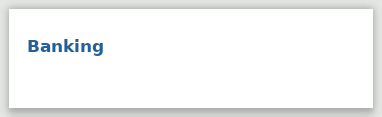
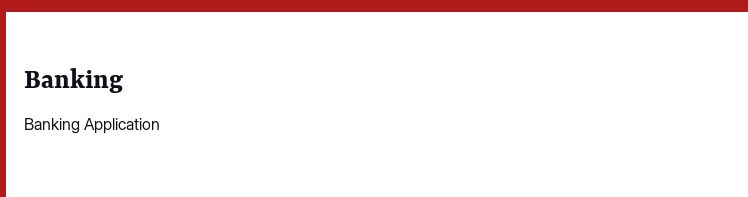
[27,39,104,56] Banking -> [24,68,123,93] [24,118,161,134] Banking // Banking Application

